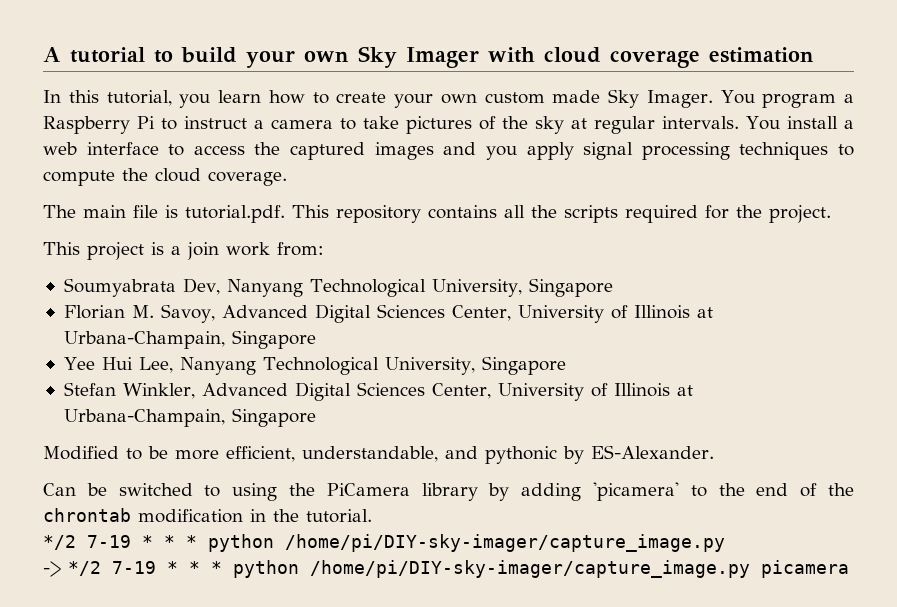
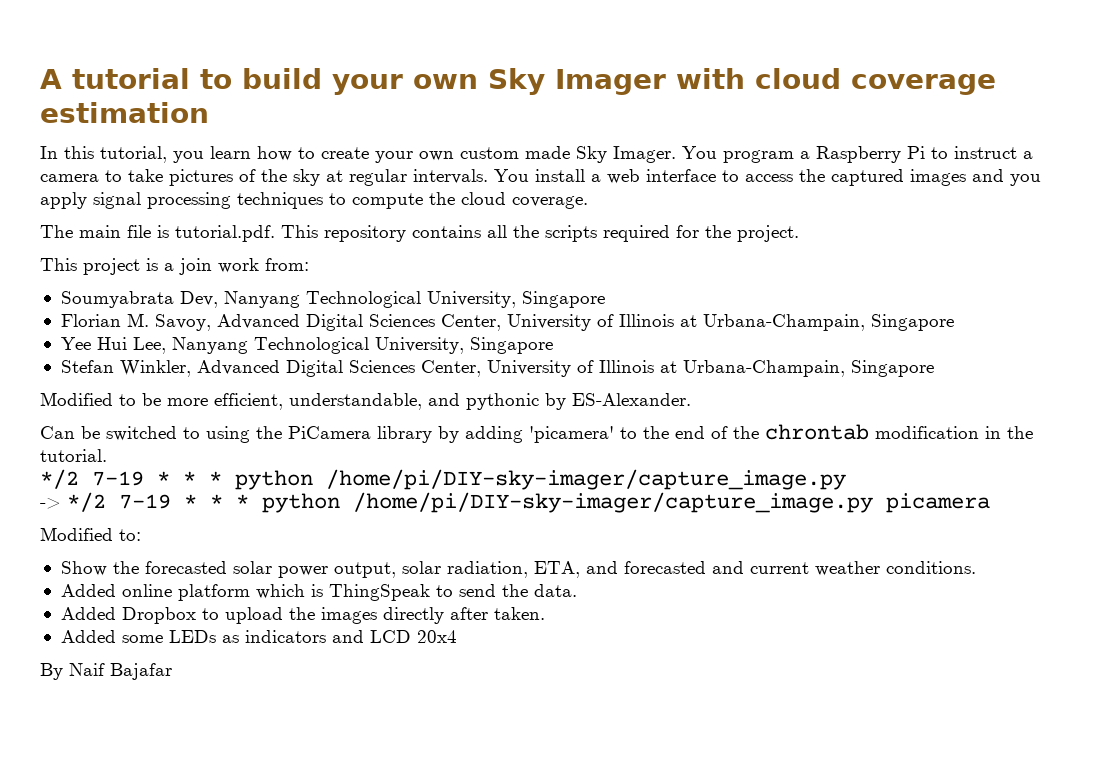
(849, 569) none -> [40,527,141,541] [60,561,976,578] [60,584,577,601] [60,607,545,624] [60,630,457,643] [40,663,172,680] // Modified to: // Show the forecasted solar power output, solar radiation, ETA, and forecasted and current weather conditions. // Added online platform which is ThingSpeak to send the data. // Added Dropbox to upload the images directly after taken. // Added some LEDs as indicators and LCD 20x4 // By Naif Bajafar

